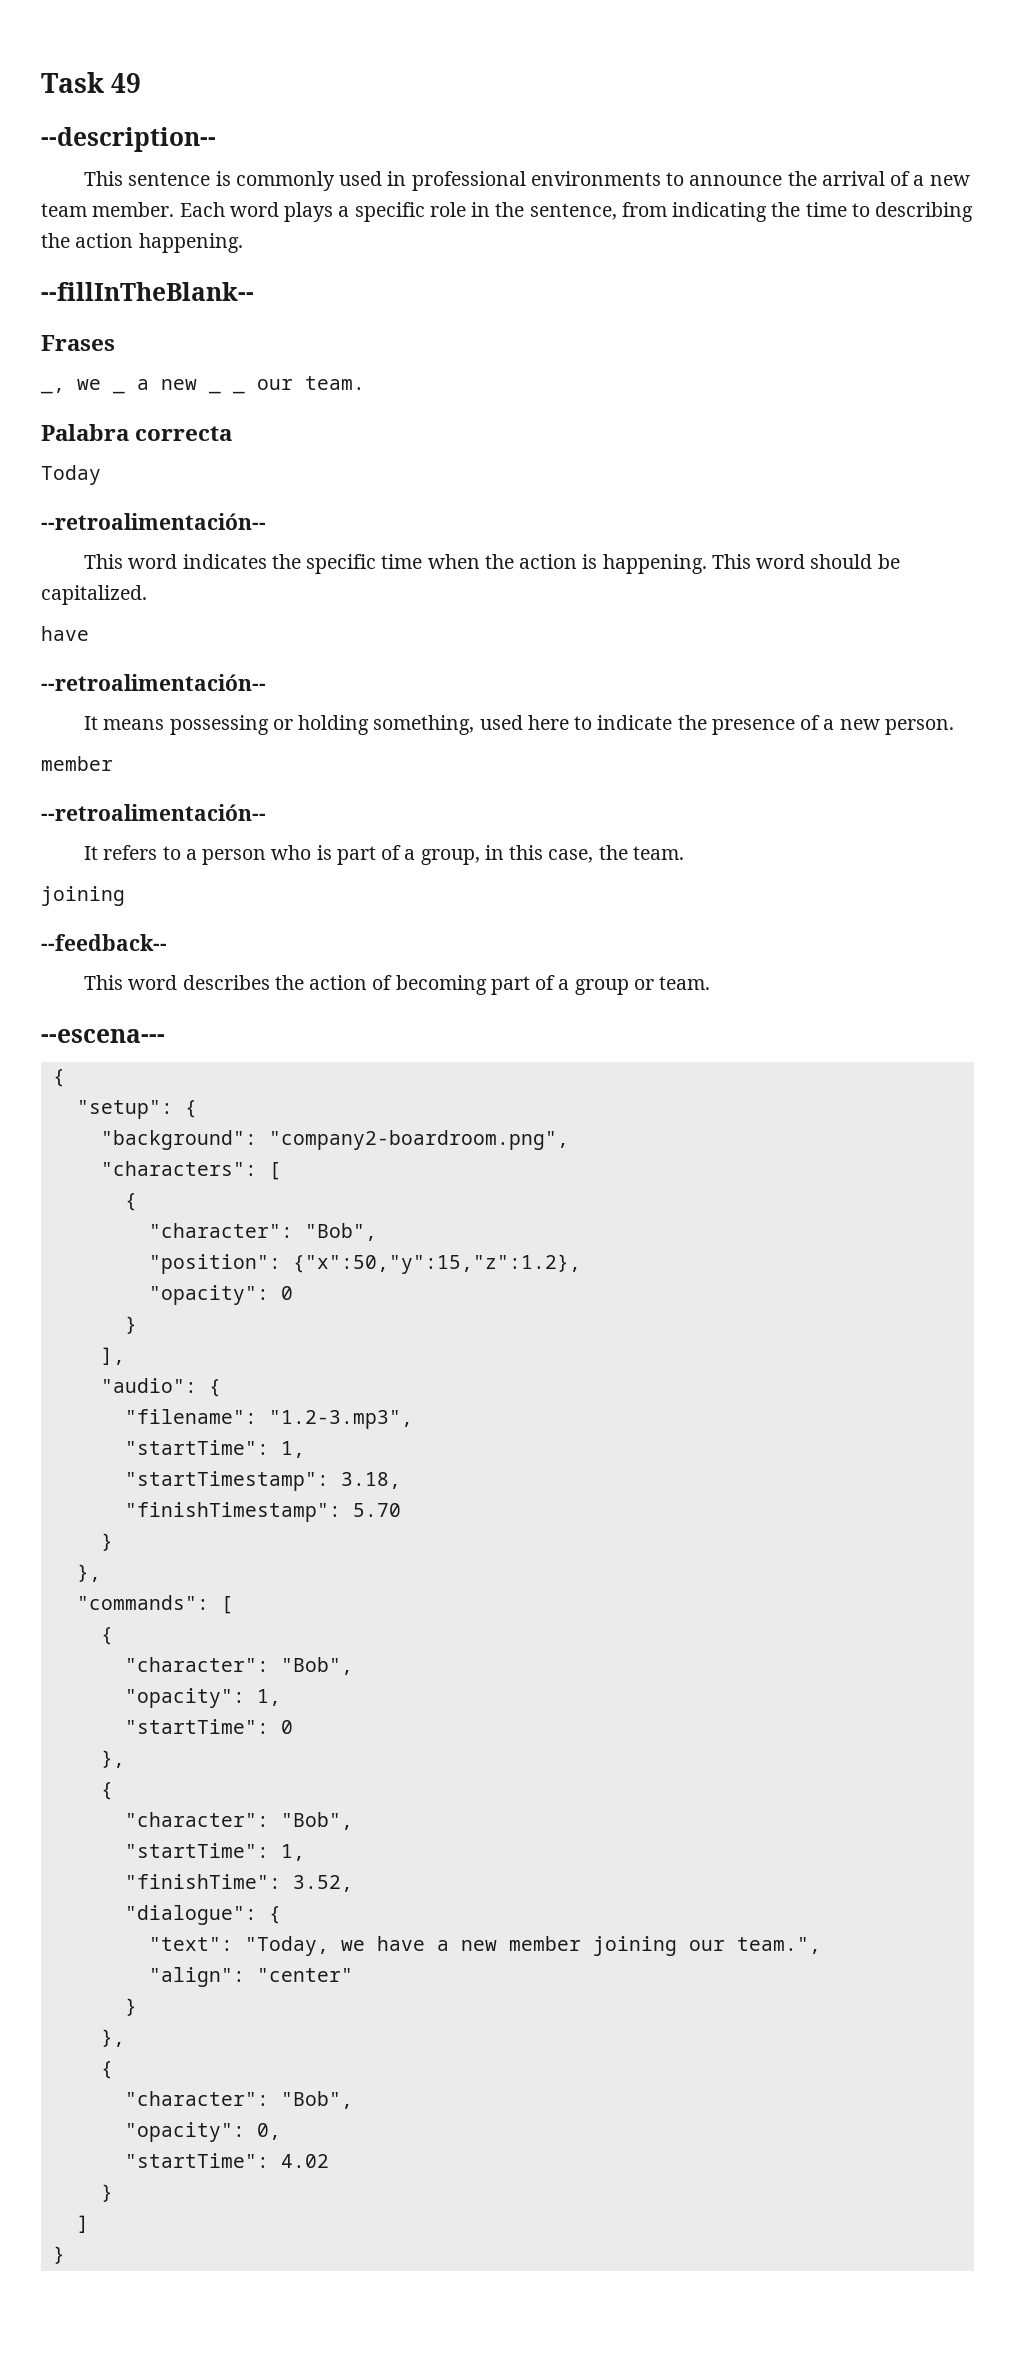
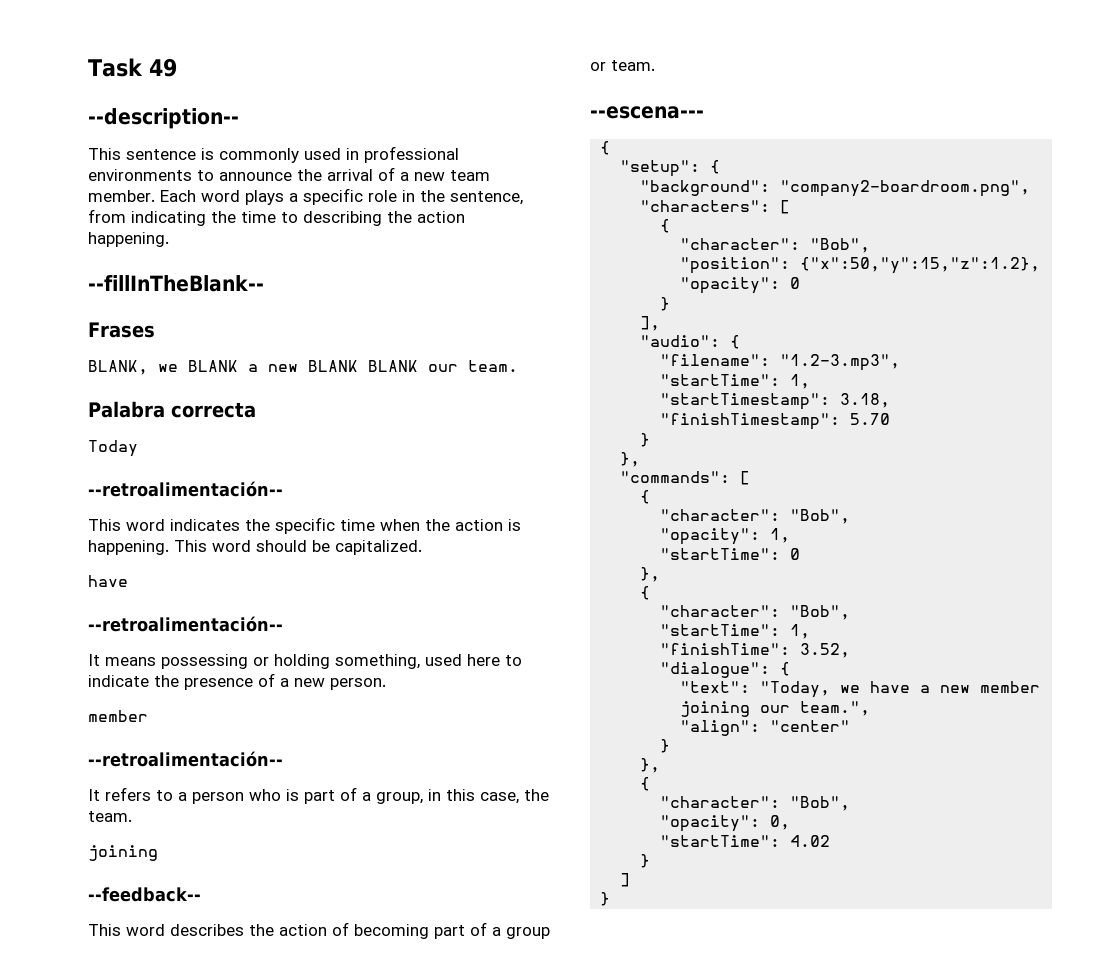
[41,379,101,394] [113,390,125,394] [137,379,197,390] [209,390,245,394] _, we _ a new _ _ -> [88,360,418,375] BLANK, we BLANK a new BLANK BLANK

